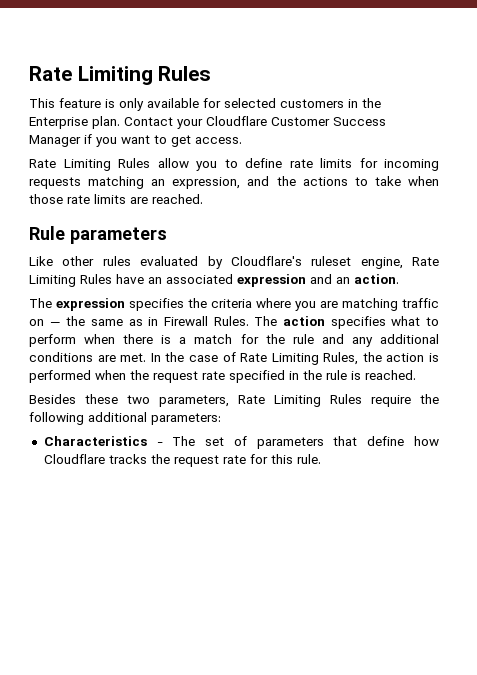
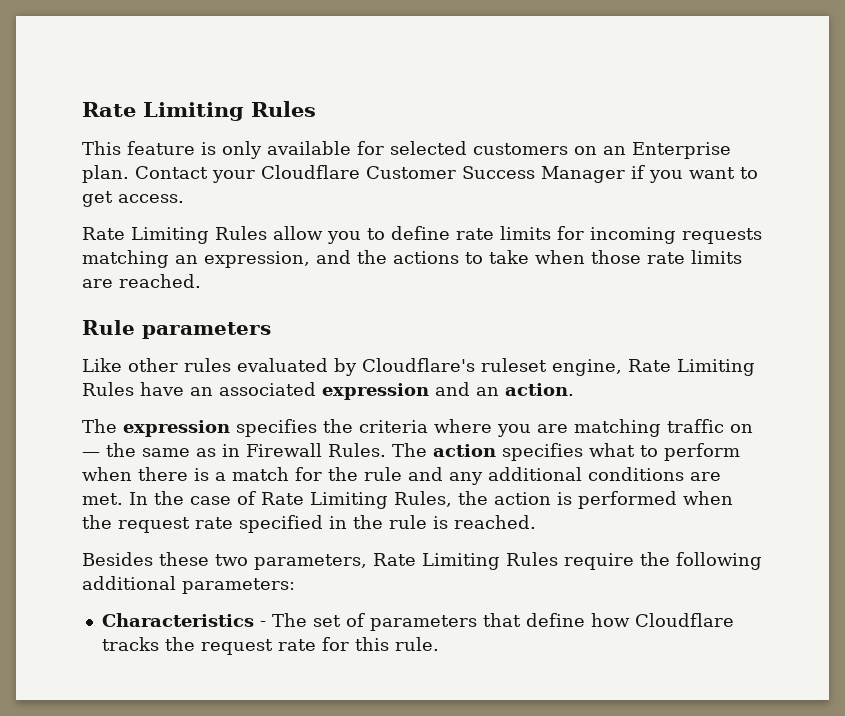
[348,98,381,108] in the -> [574,146,626,155] on an

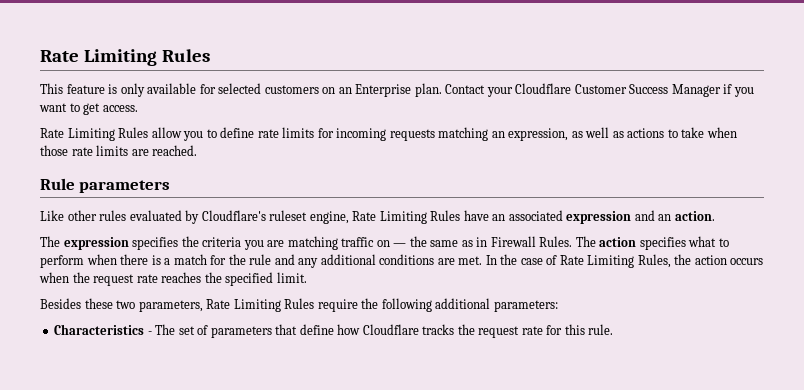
[316,250,387,264] and the -> [571,127,624,138] as well as
[434,419,492,433] where -> (242, 242) none
[557,491,677,509] is performed -> [730,258,764,265] occurs
[239,515,536,533] specified in the rule is reached. -> [161,272,307,286] reaches the specified limit.

